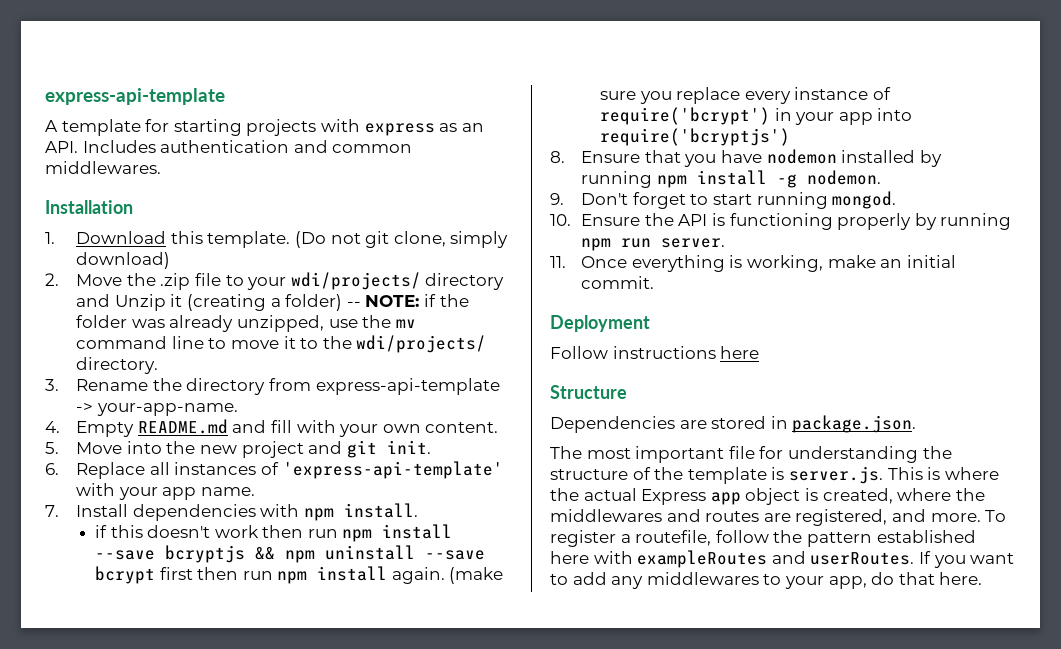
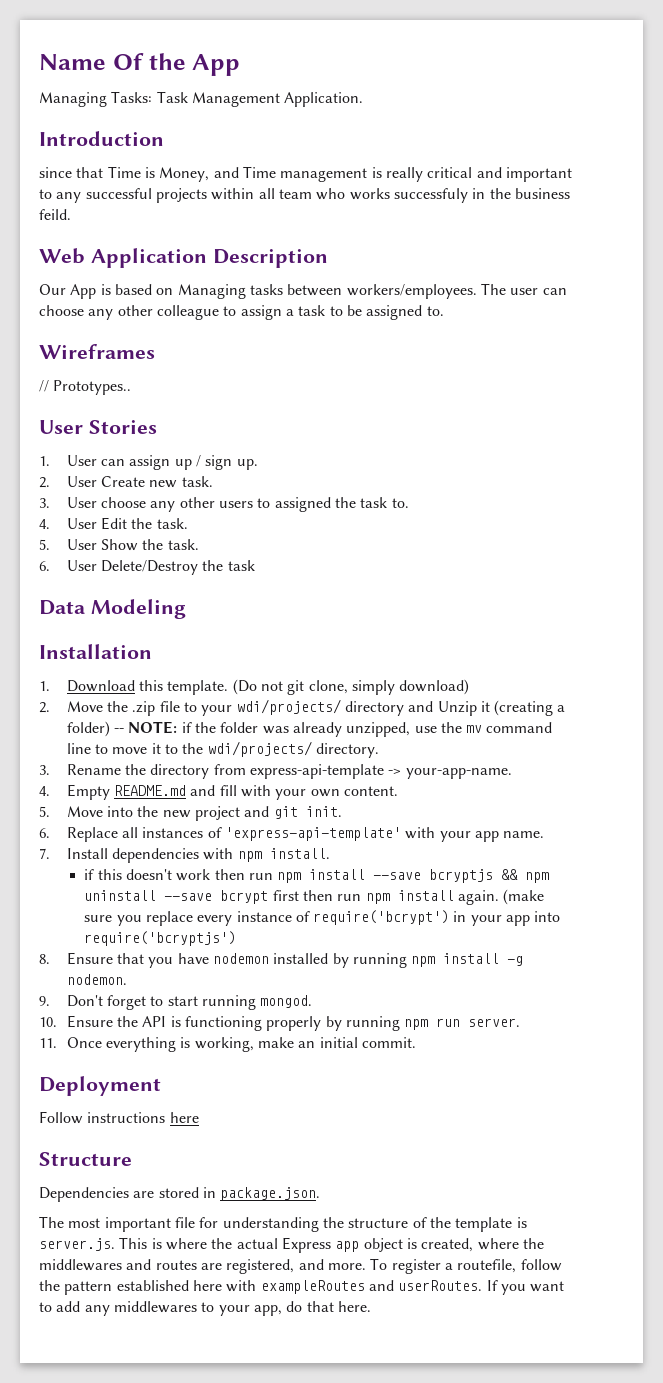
[45,88,225,105] [45,119,484,136] [45,140,413,153] [45,161,161,174] express-api-template // A template for starting projects with express as an API. Includes authentication and common middlewares. -> [39,53,241,76] [39,91,364,107] [39,131,164,146] [39,166,572,182] [39,188,570,203] [39,209,71,220] [39,248,328,268] [39,283,567,299] [39,305,444,320] [39,344,155,359] [39,380,132,395] [39,420,157,434] [39,455,258,470] [39,476,213,488] [39,497,409,512] [39,517,188,530] [39,539,199,551] [39,560,255,575] [39,599,186,619] Name Of the App // Managing Tasks: Task Management Application. // Introduction // since that Time is Money, and Time management is really critical and important to any successful projects within all team who works successfuly in the business feild. // Web Application Description // Our App is based on Managing tasks between workers/employees. The user can choose any other colleague to assign a task to be assigned to. // Wireframes // // Prototypes.. // User Stories // 1. User can assign up / sign up. // 2. User Create new task. // 3. User choose any other users to assigned the task to. // 4. User Edit the task. // 5. User Show the task. // 6. User Delete/Destroy the task // Data Modeling

